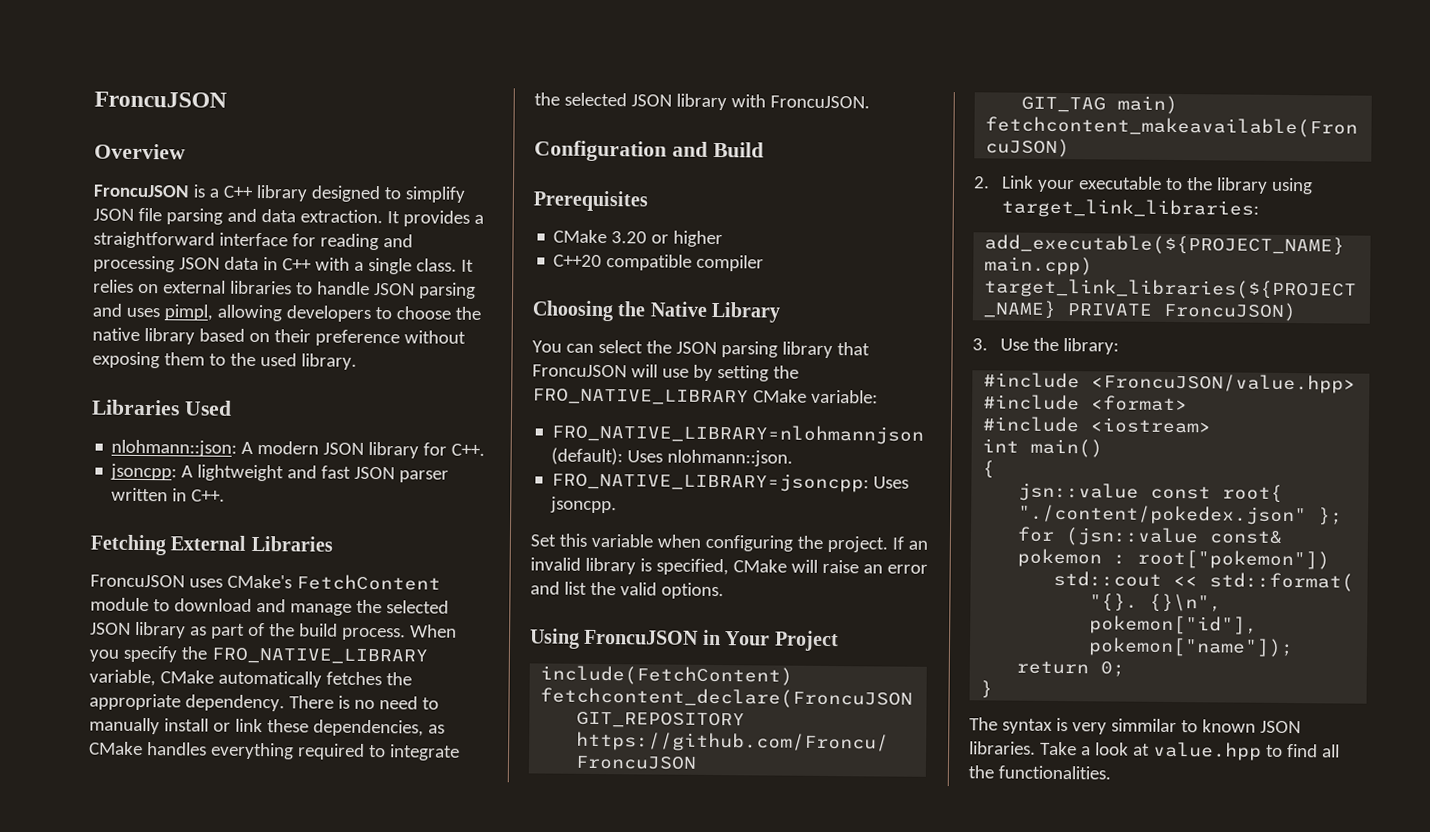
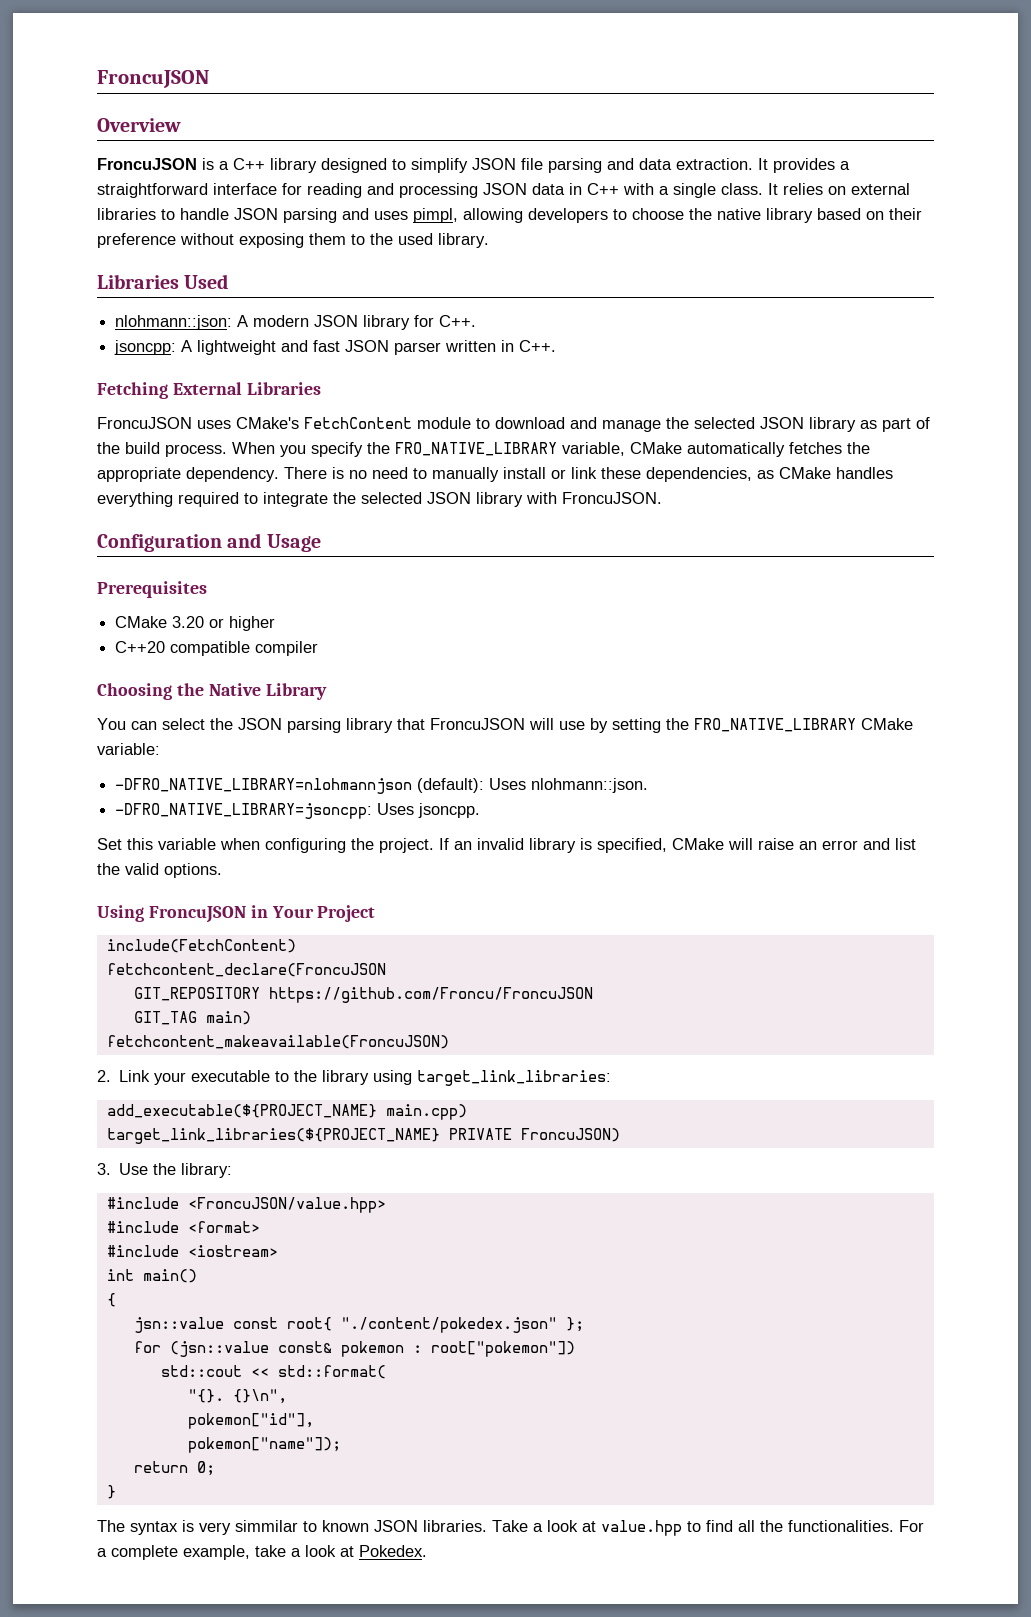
[712,141,764,158] Build -> [266,534,321,552] Usage
[551,423,925,445] FRO_NATIVE_LIBRARY=nlohmannjson -> [115,778,413,794] -DFRO_NATIVE_LIBRARY=nlohmannjson
[551,471,870,493] FRO_NATIVE_LIBRARY=jsoncpp: -> [115,803,373,819] -DFRO_NATIVE_LIBRARY=jsoncpp:
(1111, 772) none -> [899,1520,924,1532] [97,1545,427,1560] For a complete example, take a look at Pokedex.

